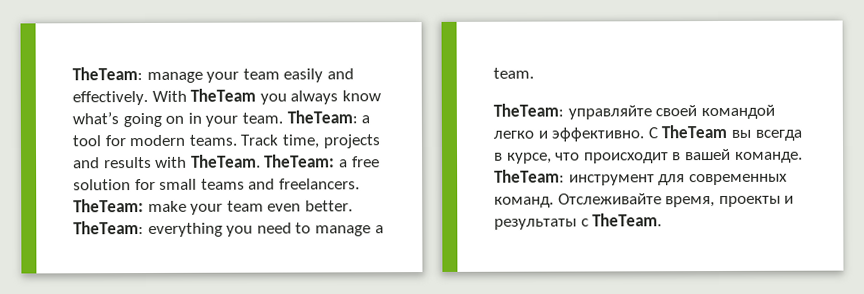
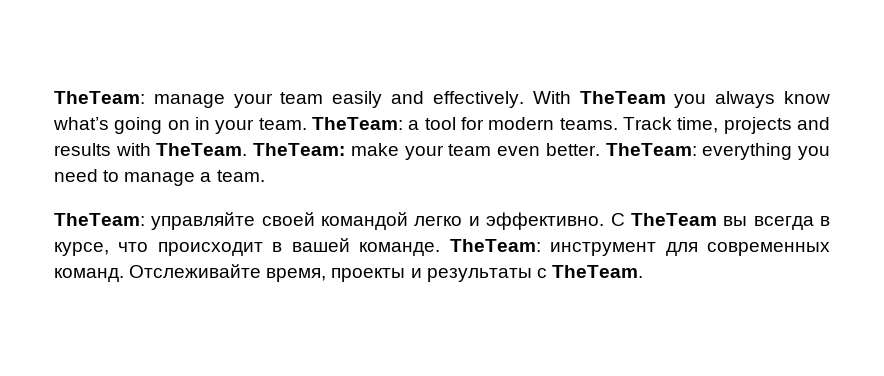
[338,156,380,168] [73,178,360,191] [73,199,144,213] a free solution for small teams and freelancers. TheTeam: -> (346, 149) none

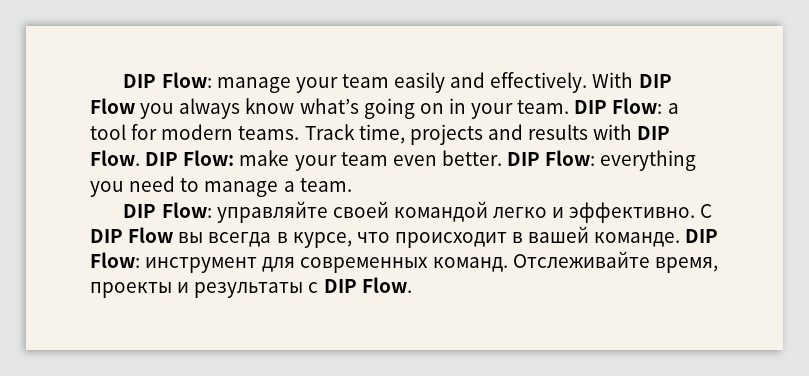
[54,91,145,104] TheTeam: -> [123,72,212,88] DIP Flow:
[579,91,666,104] TheTeam -> [638,74,672,88] [90,98,135,114] DIP Flow
[312,117,403,130] TheTeam: -> [574,98,663,114] DIP Flow:
[156,143,346,156] TheTeam. TheTeam: -> [637,126,671,140] [90,150,235,166] DIP Flow. DIP Flow:
[605,143,697,156] TheTeam: -> [507,150,596,166] DIP Flow:
[54,213,145,226] TheTeam: -> [123,202,212,218] DIP Flow:
[630,213,717,226] TheTeam -> [90,227,174,243] DIP Flow
[449,239,541,252] TheTeam: -> [685,229,719,243] [90,252,140,268] DIP Flow:
[551,265,643,278] TheTeam. -> [323,277,412,293] DIP Flow.

